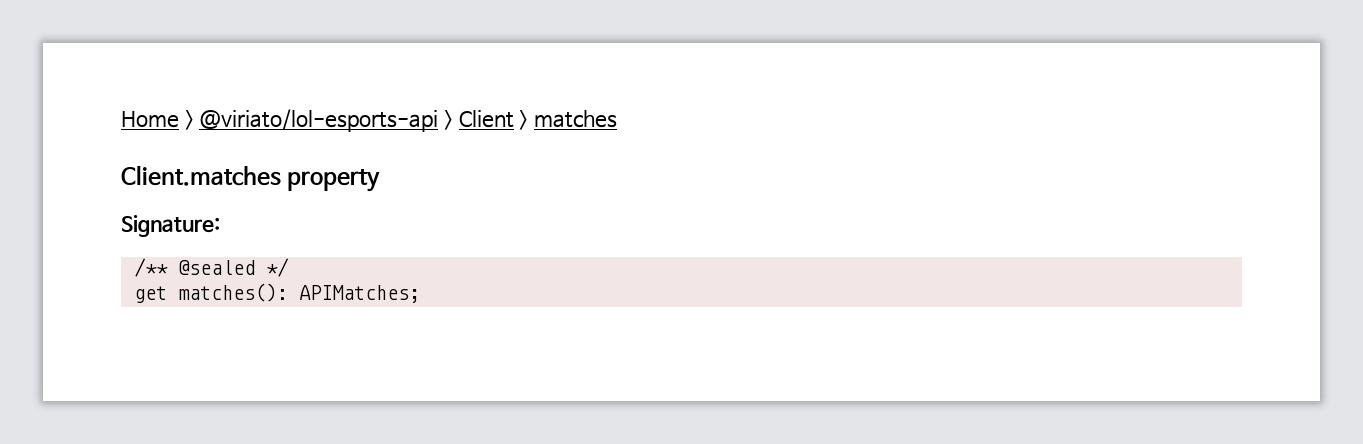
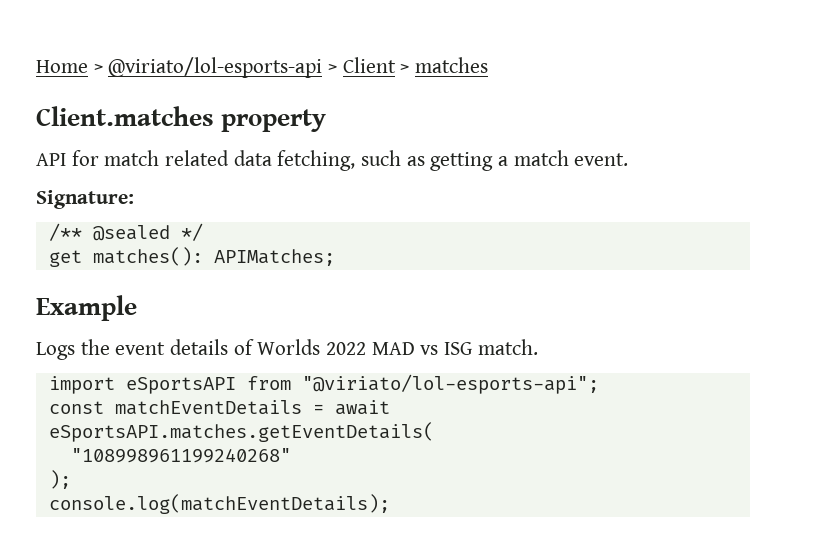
(381, 180) none -> [36,150,629,171] // API for match related data fetching, such as getting a match event.
(420, 294) none -> [36,295,137,321] [36,339,538,360] [48,374,599,394] [48,400,390,415] [48,422,434,442] [70,448,291,463] [48,470,71,489] [48,494,390,514] // Example // Logs the event details of Worlds 2022 MAD vs ISG match. // import eSportsAPI from "@viriato/lol-esports-api"; // const matchEventDetails = await eSportsAPI.matches.getEventDetails( // "108998961199240268" // ); // console.log(matchEventDetails);

